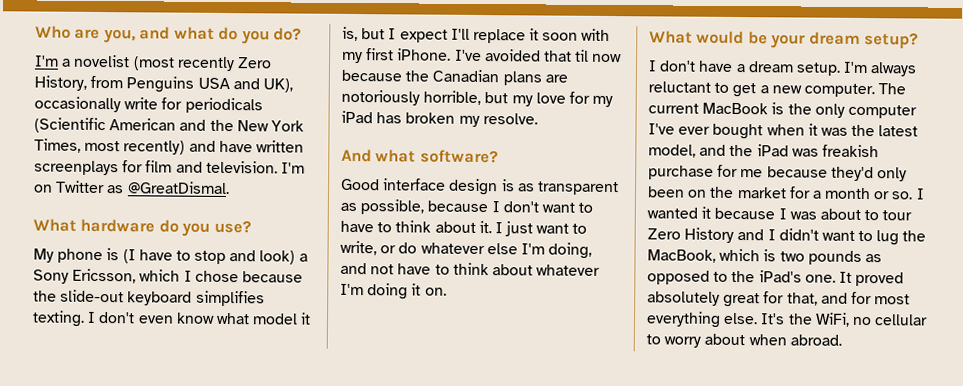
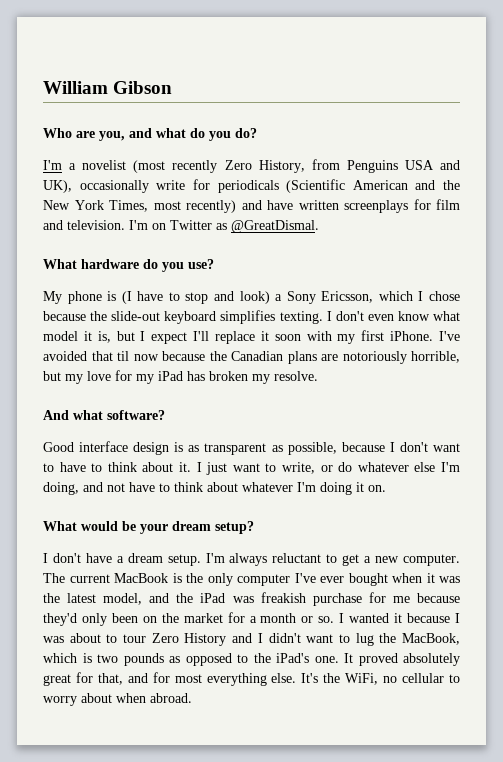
(35, 32) none -> [43,81,173,94] William Gibson //

